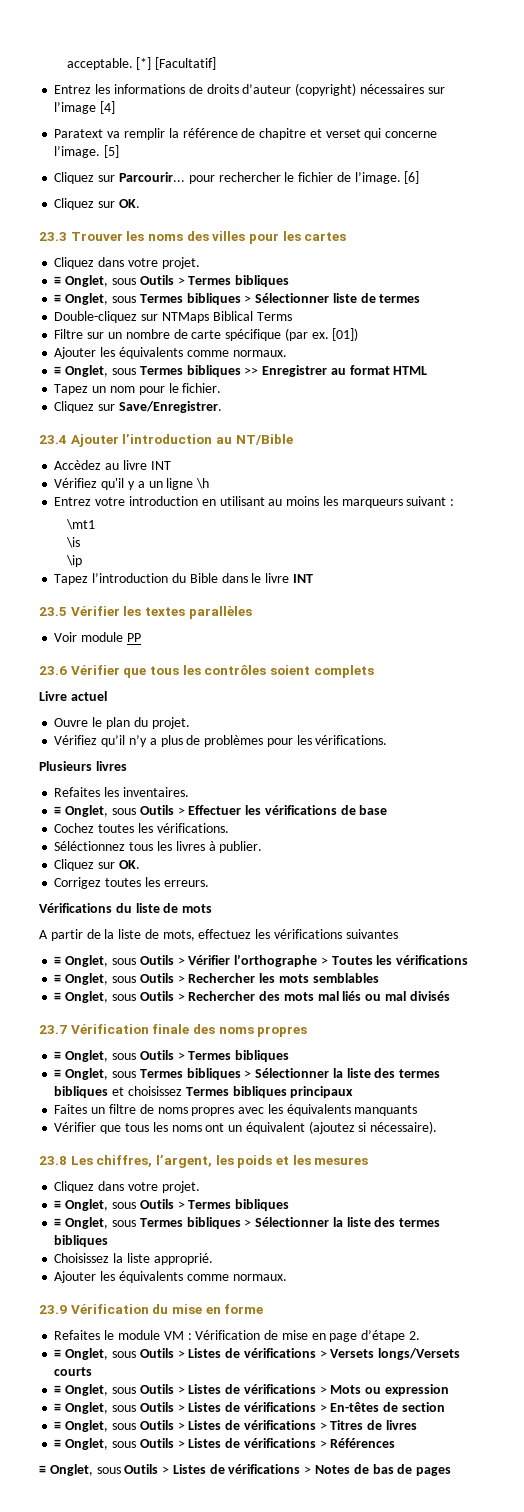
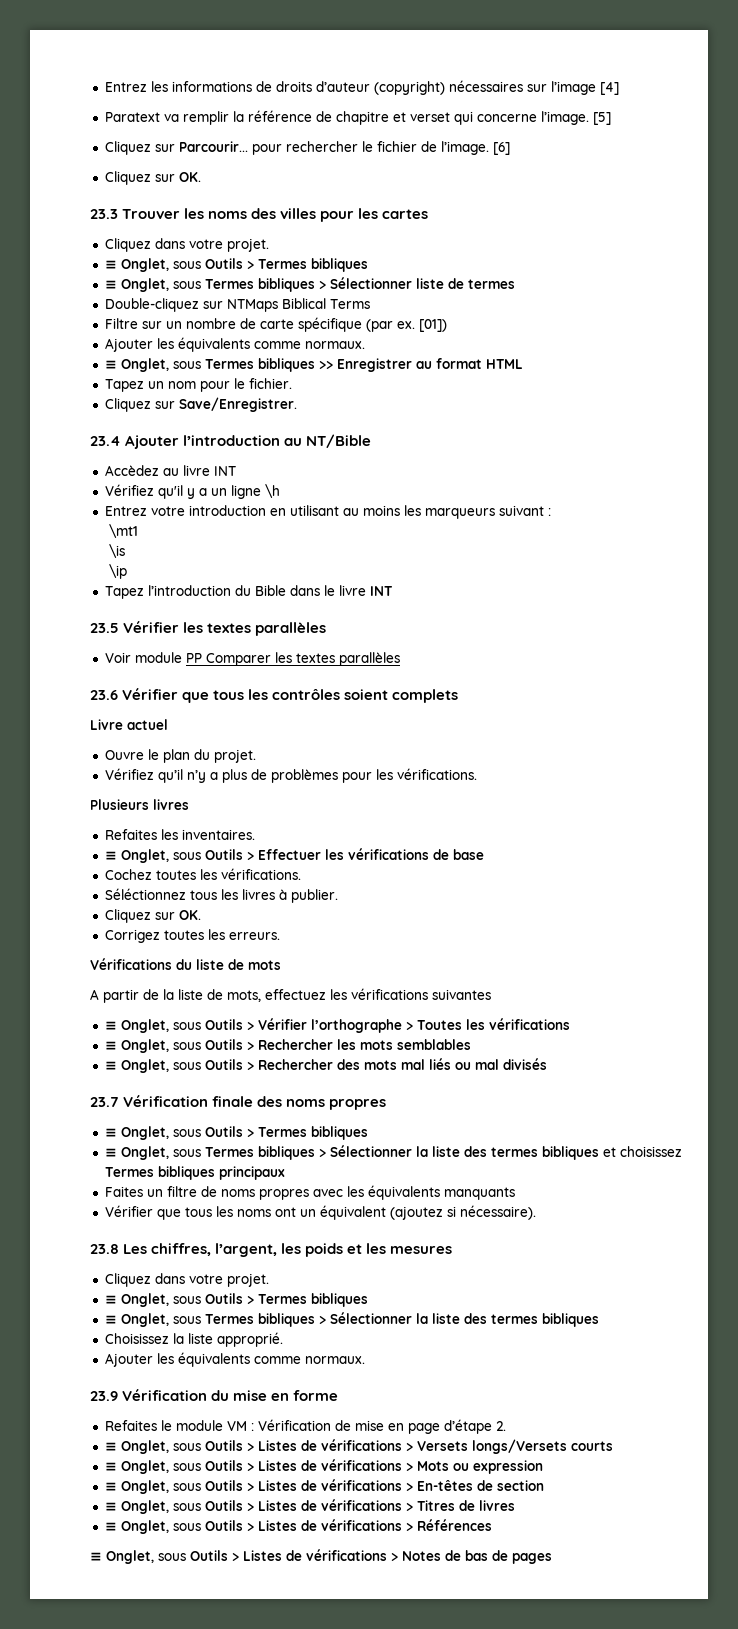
[66,57,217,70] acceptable. [*] [Facultatif] // -> (104, 87) none
(141, 637) none -> [205,652,400,666] Comparer les textes parallèles

